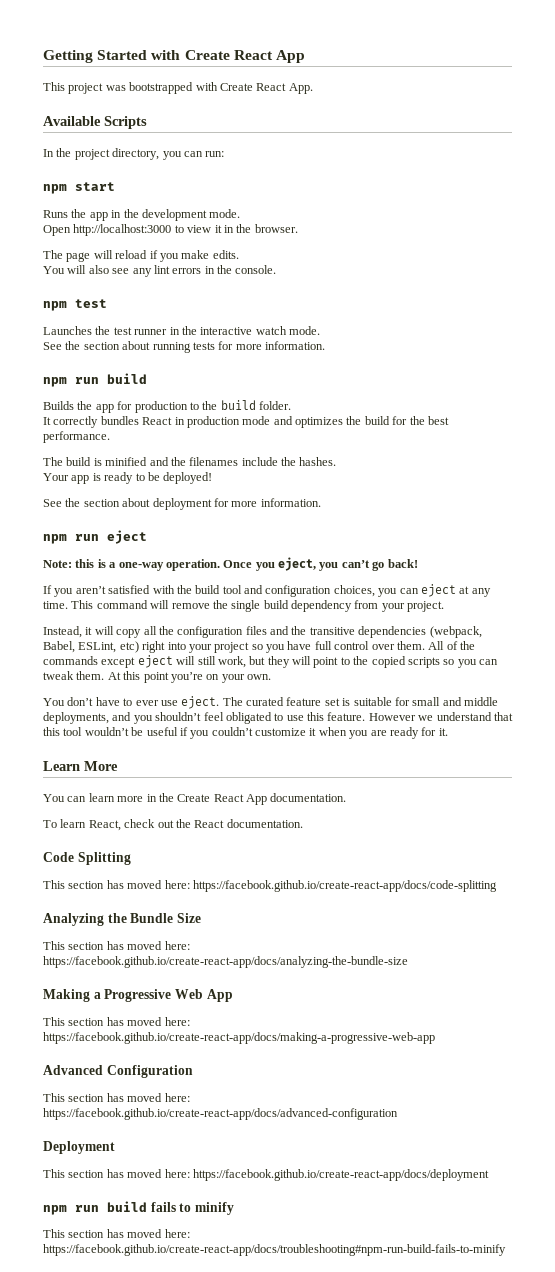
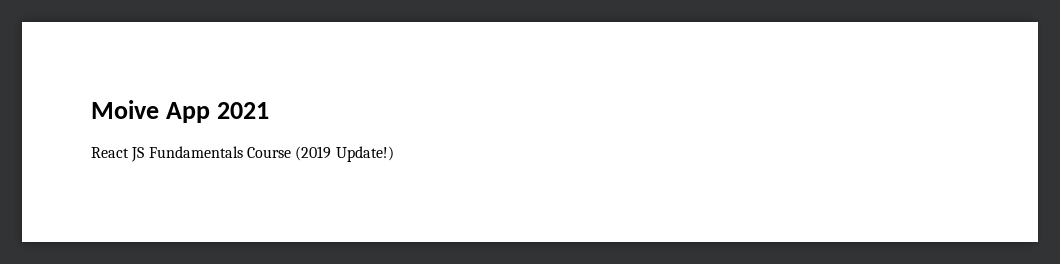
[43,50,305,63] [43,82,313,94] [43,116,147,129] [43,148,225,160] [43,182,115,194] [43,209,241,221] [43,224,298,236] [43,250,239,262] [43,265,277,277] [43,299,107,311] [43,326,320,335] [43,341,325,353] [43,373,147,387] [43,400,291,413] [43,416,449,428] [43,431,110,443] [43,457,337,466] [43,472,213,484] [43,498,321,510] [43,530,147,544] [43,557,418,571] [43,584,491,597] [43,600,445,612] [43,626,482,638] [43,641,475,653] [43,655,498,668] [43,671,271,683] [43,696,498,709] [43,712,513,724] [43,727,448,739] [43,761,118,771] [43,793,347,805] [43,819,303,831] [43,852,131,865] [43,880,497,892] [43,913,201,926] [43,941,190,950] [43,956,408,968] [43,989,233,1002] [43,1017,190,1026] [43,1032,435,1044] [43,1065,193,1078] [43,1093,190,1102] [43,1108,398,1120] [43,1141,115,1154] [43,1169,489,1181] [43,1201,234,1215] [43,1229,190,1238] [43,1244,506,1256] Getting Started with Create React App // This project was bootstrapped with Create React App. // Available Scripts // In the project directory, you can run: // npm start // Runs the app in the development mode. // Open http://localhost:3000 to view it in the browser. // The page will reload if you make edits. // You will also see any lint errors in the console. // npm test // Launches the test runner in the interactive watch mode. // See the section about running tests for more information. // npm run build // Builds the app for production to the build folder. // It correctly bundles React in production mode and optimizes the build for the best performance. // The build is minified and the filenames include the hashes. // Your app is ready to be deployed! // See the section about deployment for more information. // npm run eject // Note: this is a one-way operation. Once you eject, you can’t go back! // If you aren’t satisfied with the build tool and configuration choices, you can eject at any time. This command will remove the single build dependency from your project. // Instead, it will copy all the configuration files and the transitive dependencies (webpack, Babel, ESLint, etc) right into your project so you have full control over them. All of the commands except eject will still work, but they will point to the copied scripts so you can tweak them. At this point you’re on your own. // You don’t have to ever use eject. The curated feature set is suitable for small and middle deployments, and you shouldn’t feel obligated to use this feature. However we understand that this tool wouldn’t be useful if you couldn’t customize it when you are ready for it. // Learn More // You can learn more in the Create React App documentation. // To learn React, check out the React documentation. // Code Splitting // This section has moved here: https://facebook.github.io/create-react-app/docs/code-splitting // Analyzing the Bundle Size // This section has moved here: https://facebook.github.io/create-react-app/docs/analyzing-the-bundle-size // Making a Progressive Web App // This section has moved here: https://facebook.github.io/create-react-app/docs/making-a-progressive-web-app // Advanced Configuration // This section has moved here: https://facebook.github.io/create-react-app/docs/advanced-configuration // Deployment // This section has moved here: https://facebook.github.io/create-react-app/docs/deployment // npm run build fails to minify // This section has moved here: https://facebook.github.io/create-react-app/docs/troubleshooting#npm-run-build-fails-to-minify -> [91,100,270,123] [91,146,394,162] Moive App 2021 // React JS Fundamentals Course (2019 Update!)

